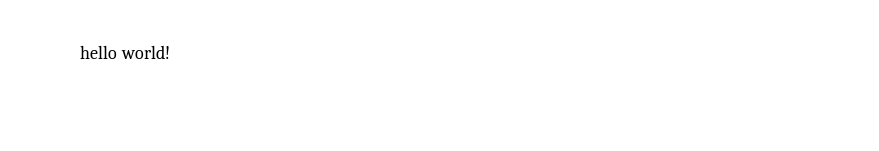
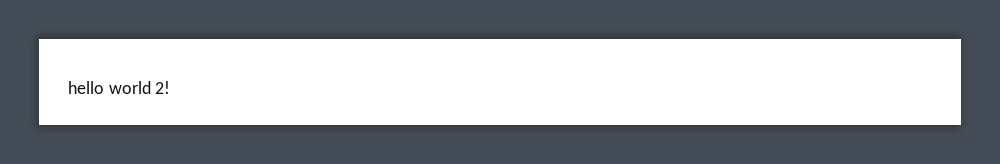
[120,45,170,59] world! -> [108,81,171,94] world 2!

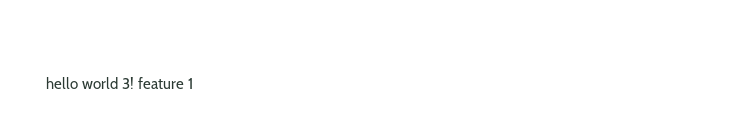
[155,81,171,94] 2! -> [122,77,194,89] 3! feature 1

